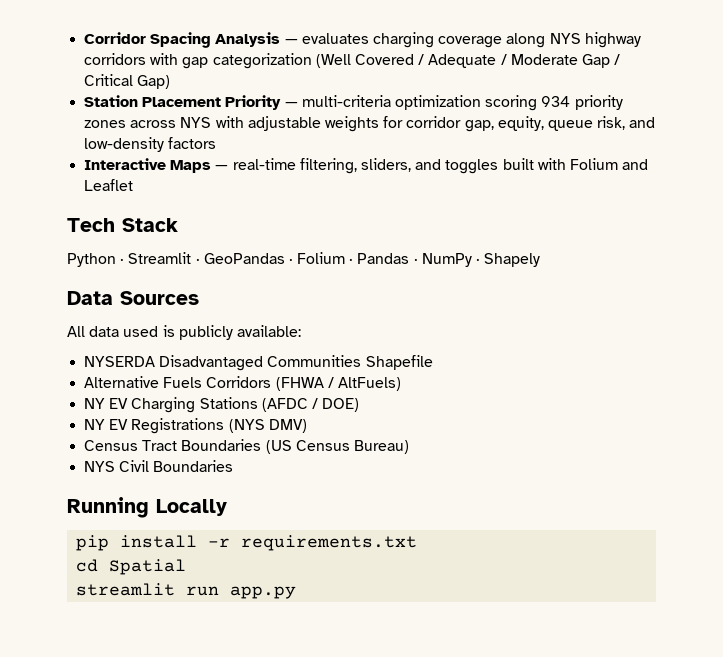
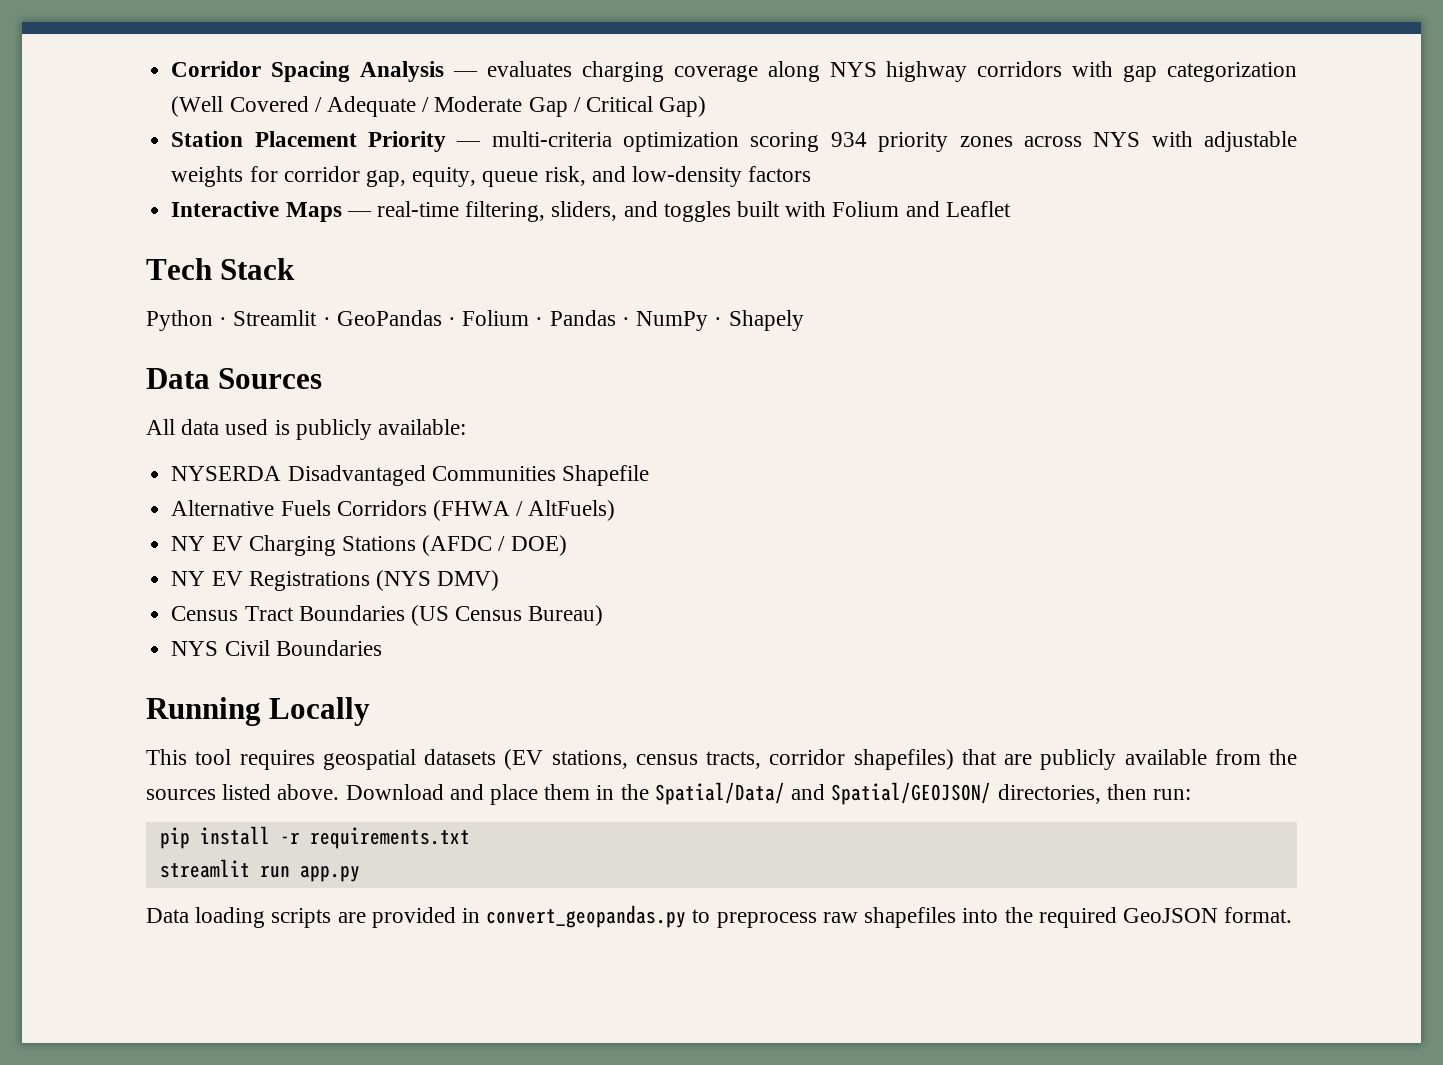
(227, 507) none -> [146,749,1297,770] [146,782,1191,805] // This tool requires geospatial datasets (EV stations, census tracts, corridor shapefiles) that are publicly available from the sources listed above. Download and place them in the Spatial/Data/ and Spatial/GEOJSON/ directories, then run:
[76,559,187,575] // cd Spatial -> (470, 838) none
(297, 592) none -> [146,905,1293,928] // Data loading scripts are provided in convert_geopandas.py to preprocess raw shapefiles into the required GeoJSON format.

